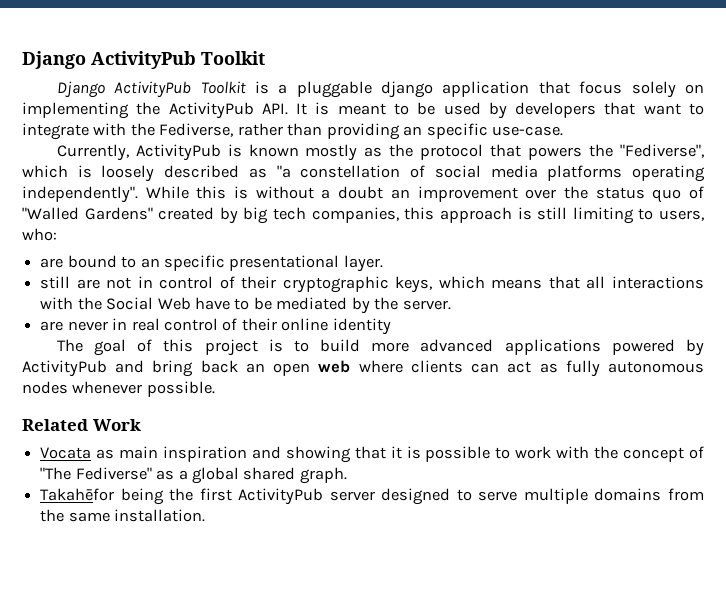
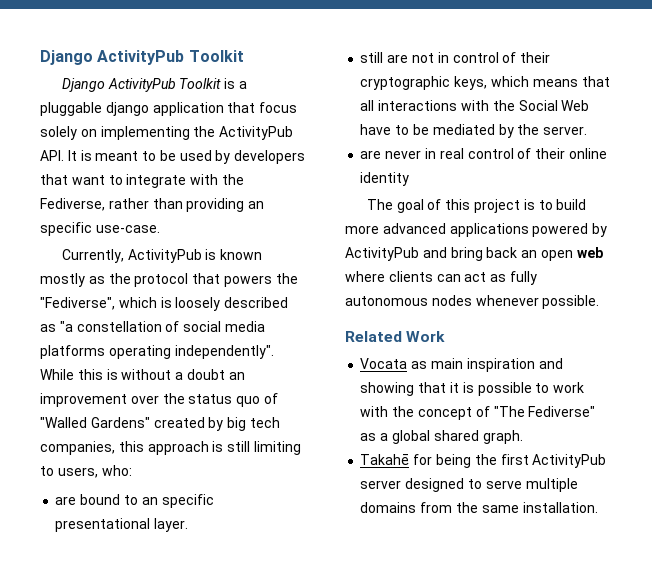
[40,488,115,501] Takahēfor -> [360,454,433,465] Takahē for

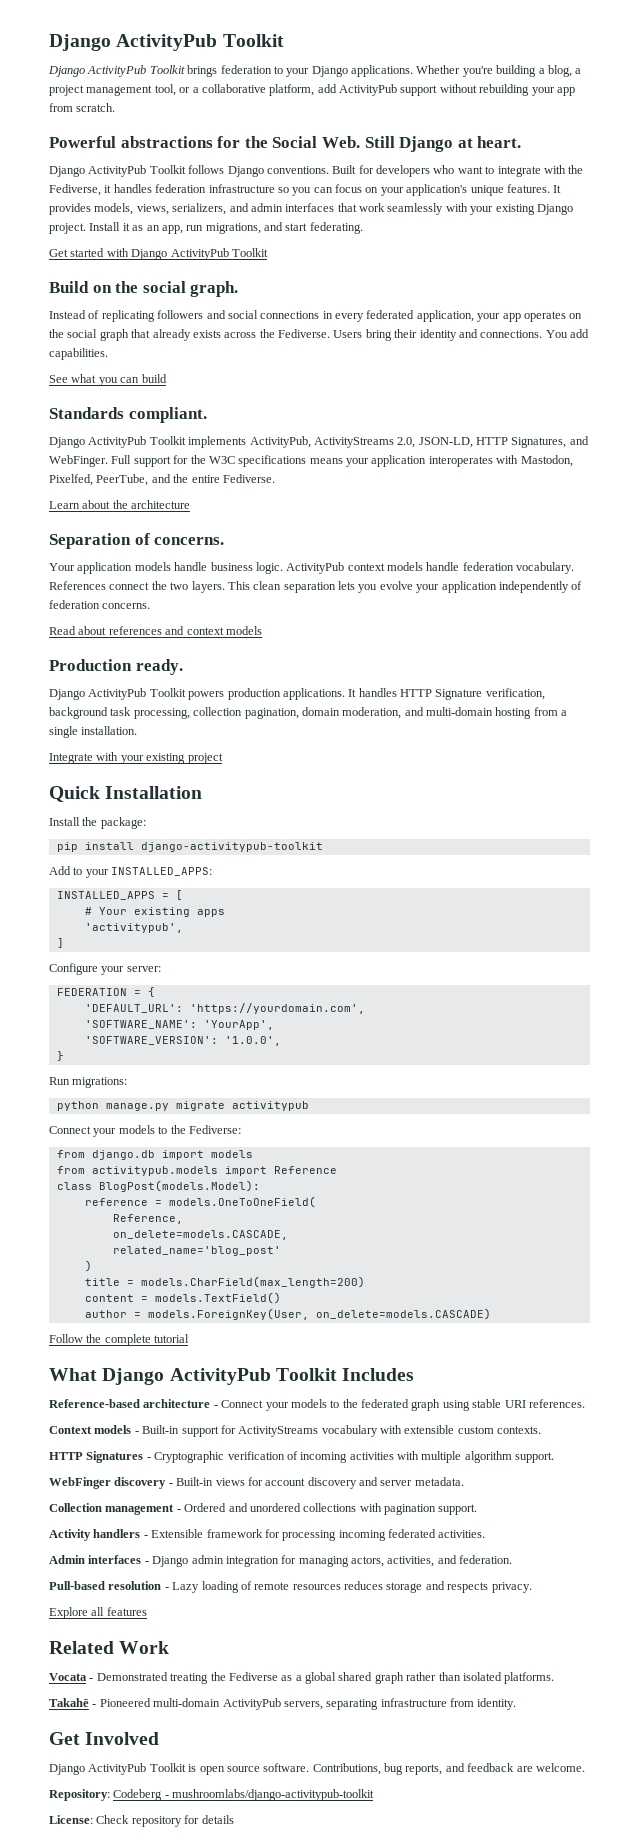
[224,78,247,89] [40,102,298,116] [40,126,294,140] [40,150,306,164] [40,174,68,185] is a pluggable django application that focus solely on implementing the ActivityPub API. It is meant to be used by developers that -> [187,65,582,77] [49,84,575,96] [49,103,116,112] [49,136,522,152] [49,165,455,177] brings federation to your Django applications. Whether you're building a blog, a project management tool, or a collaborative platform, add ActivityPub support without rebuilding your app from scratch. // Powerful abstractions for the Social Web. Still Django at heart. // Django ActivityPub Toolkit follows Django conventions. Built for developers who
[108,198,265,212] [40,222,160,236] [61,249,263,263] [40,273,298,287] [40,297,289,311] [40,321,265,332] [40,345,274,359] [40,369,245,380] [40,393,278,407] [40,417,280,431] [40,441,301,455] [40,465,132,478] [55,494,214,508] [55,518,189,532] [360,52,551,63] [360,76,610,90] [360,100,590,111] [360,124,588,138] [360,148,607,159] [360,172,410,186] [366,199,587,213] [345,223,608,237] [345,247,603,261] [345,271,537,285] [345,295,600,309] [345,331,446,342] [360,358,563,372] [360,382,585,396] [360,406,596,420] [360,430,523,444] [360,454,607,468] [360,478,578,492] [360,502,598,513] rather than providing an specific use-case. // Currently, ActivityPub is known mostly as the protocol that powers the "Fediverse", which is loosely described as "a constellation of social media platforms operating independently". While this is without a doubt an improvement over the status quo of "Walled Gardens" created by big tech companies, this approach is still limiting to users, who: // are bound to an specific presentational layer. // still are not in control of their cryptographic keys, which means that all interactions with the Social Web have to be mediated by the server. // are never in real control of their online identity // The goal of this project is to build more advanced applications powered by ActivityPub and bring back an open web where clients can act as fully autonomous nodes whenever possible. // Related Work // Vocata as main inspiration and showing that it is possible to work with the concept of "The Fediverse" as a global shared graph. // Takahē for being the first ActivityPub server designed to serve multiple domains from the same installation. -> [104,184,562,196] [49,203,573,215] [49,222,363,234] [49,248,268,260] [49,281,239,297] [49,310,583,322] [49,329,589,341] [49,348,108,360] [49,374,167,386] [49,407,207,423] [49,436,589,448] [49,455,573,467] [49,474,275,486] [49,500,191,509] [49,533,225,549] [49,562,575,574] [49,581,583,593] [49,600,151,609] [49,626,262,635] [49,659,183,675] [49,688,545,700] [49,707,568,719] [49,726,138,738] [49,752,223,764] [49,786,203,802] [49,817,146,829] [56,842,323,852] [49,866,213,878] [56,890,183,900] [84,907,225,917] [84,923,183,933] [56,938,64,948] [49,963,161,975] [56,987,155,997] [84,1003,365,1014] [84,1020,274,1030] [84,1036,281,1046] [56,1051,64,1061] [49,1077,128,1088] [56,1101,309,1111] [49,1125,241,1137] [56,1150,253,1160] [56,1166,337,1176] [56,1180,260,1192] [84,1196,316,1208] [112,1214,183,1224] [112,1230,288,1240] [112,1246,281,1256] [84,1260,92,1272] [84,1276,365,1288] [84,1292,281,1304] [84,1308,491,1320] [49,1334,190,1346] [49,1368,415,1385] [49,1399,585,1411] [49,1425,542,1437] [49,1451,555,1463] [49,1477,464,1489] [49,1503,478,1515] [49,1529,486,1541] [49,1555,513,1567] [49,1581,532,1593] [49,1607,147,1619] [49,1641,170,1654] [49,1672,555,1684] [49,1698,517,1710] [49,1732,160,1745] [49,1763,585,1775] [49,1789,375,1801] [49,1815,234,1827] it handles federation infrastructure so you can focus on your application's unique features. It provides models, views, serializers, and admin interfaces that work seamlessly with your existing Django project. Install it as an app, run migrations, and start federating. // Get started with Django ActivityPub Toolkit // Build on the social graph. // Instead of replicating followers and social connections in every federated application, your app operates on the social graph that already exists across the Fediverse. Users bring their identity and connections. You add capabilities. // See what you can build // Standards compliant. // Django ActivityPub Toolkit implements ActivityPub, ActivityStreams 2.0, JSON-LD, HTTP Signatures, and WebFinger. Full support for the W3C specifications means your application interoperates with Mastodon, Pixelfed, PeerTube, and the entire Fediverse. // Learn about the architecture // Separation of concerns. // Your application models handle business logic. ActivityPub context models handle federation vocabulary. References connect the two layers. This clean separation lets you evolve your application independently of federation concerns. // Read about references and context models // Production ready. // Django ActivityPub Toolkit powers production applications. It handles HTTP Signature verification, background task processing, collection pagination, domain moderation, and multi-domain hosting from a single installation. // Integrate with your existing project // Quick Installation // Install the package: // pip install django-activitypub-toolkit // Add to your INSTALLED_APPS: // INSTALLED_APPS = [ // # Your existing apps // 'activitypub', // ] // Configure your server: // FEDERATION = { // 'DEFAULT_URL': 'https://yourdomain.com', // 'SOFTWARE_NAME': 'YourApp', // 'SOFTWARE_VERSION': '1.0.0', // } // Run migrations: // python manage.py migrate activitypub // Connect your models to the Fediverse: // from django.db import models // from activitypub.models import Reference // class BlogPost(models.Model): // reference = models.OneToOneField( // Reference, // on_delete=models.CASCADE, // related_name='blog_post' // ) // title = models.CharField(max_length=200) // content = models.TextField() // author = models.ForeignKey(User, on_delete=models.CASCADE) // Follow the complete tutorial // What Django ActivityPub Toolkit Includes // Reference-based architecture - Connect your models to the federated graph using stable URI references. // Context models - Built-in support for ActivityStreams vocabulary with extensible custom contexts. // HTTP Signatures - Cryptographic verification of incoming activities with multiple algorithm support. // WebFinger discovery - Built-in views for account discovery and server metadata. // Collection management - Ordered and unordered collections with pagination support. // Activity handlers - Extensible framework for processing incoming federated activities. // Admin interfaces - Django admin integration for managing actors, activities, and federation. // Pull-based resolution - Lazy loading of remote resources reduces storage and respects privacy. // Explore all features // Related Work // Vocata - Demonstrated treating the Fediverse as a global shared graph rather than isolated platforms. // Takahē - Pioneered multi-domain ActivityPub servers, separating infrastructure from identity. // Get Involved // Django ActivityPub Toolkit is open source software. Contributions, bug reports, and feedback are welcome. // Repository: Codeberg - mushroomlabs/django-activitypub-toolkit // License: Check repository for details

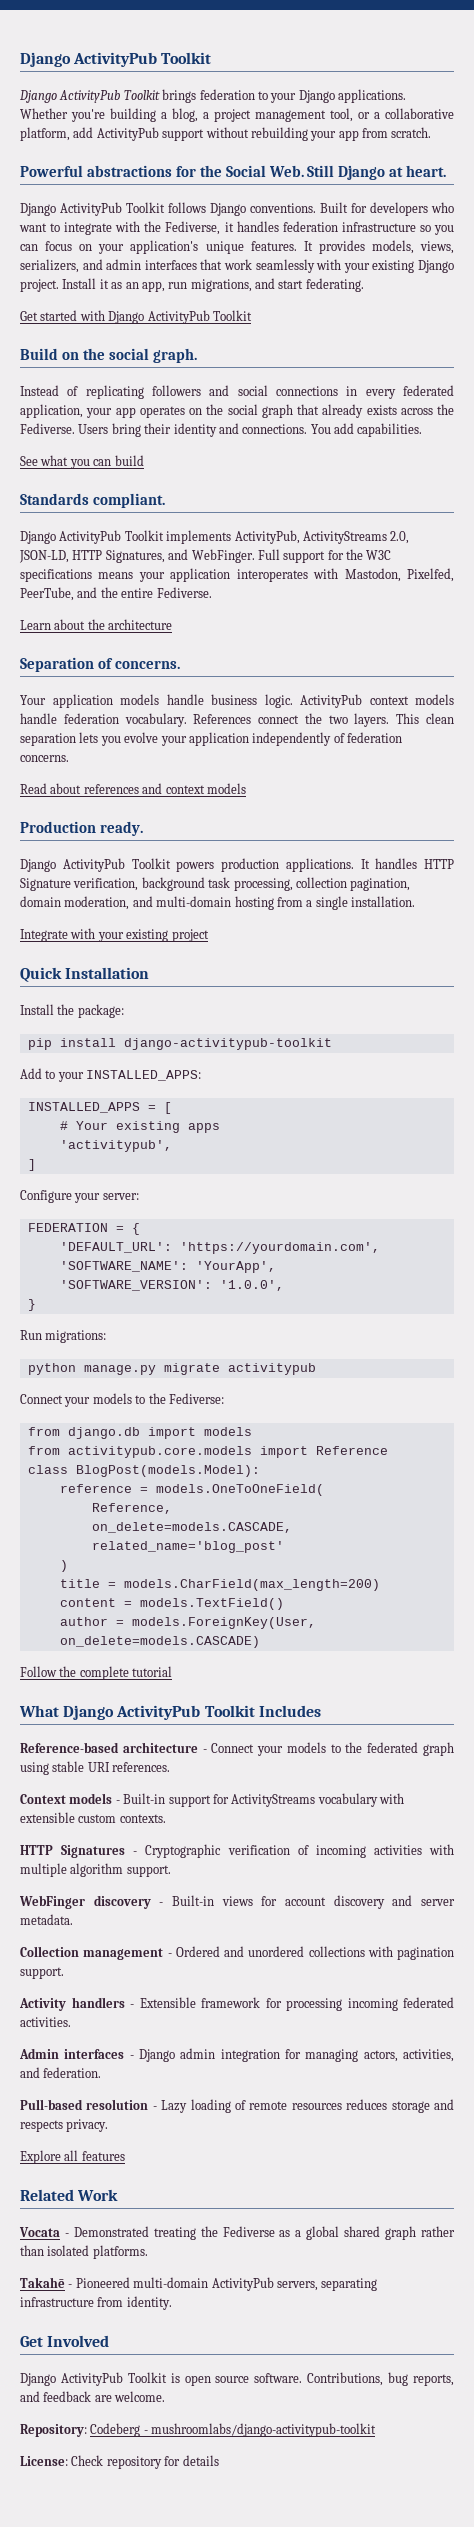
[91,1166,218,1176] activitypub.models -> [67,1446,252,1458] activitypub.core.models

